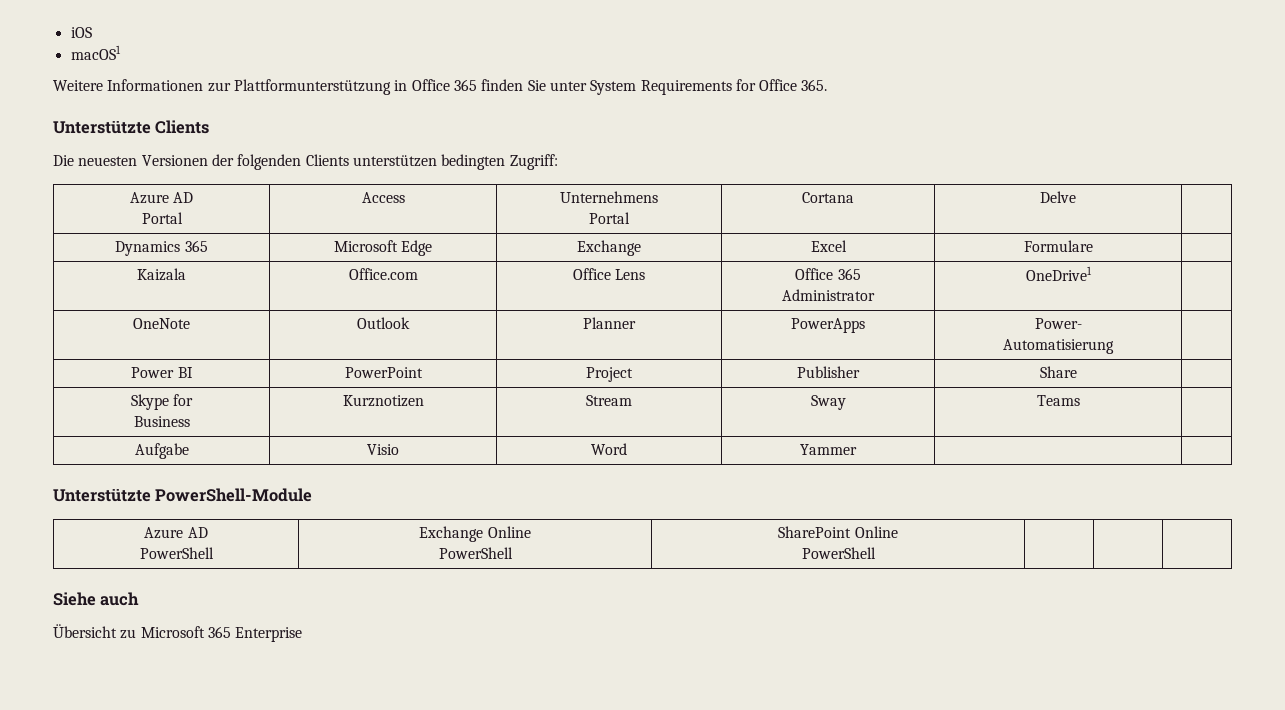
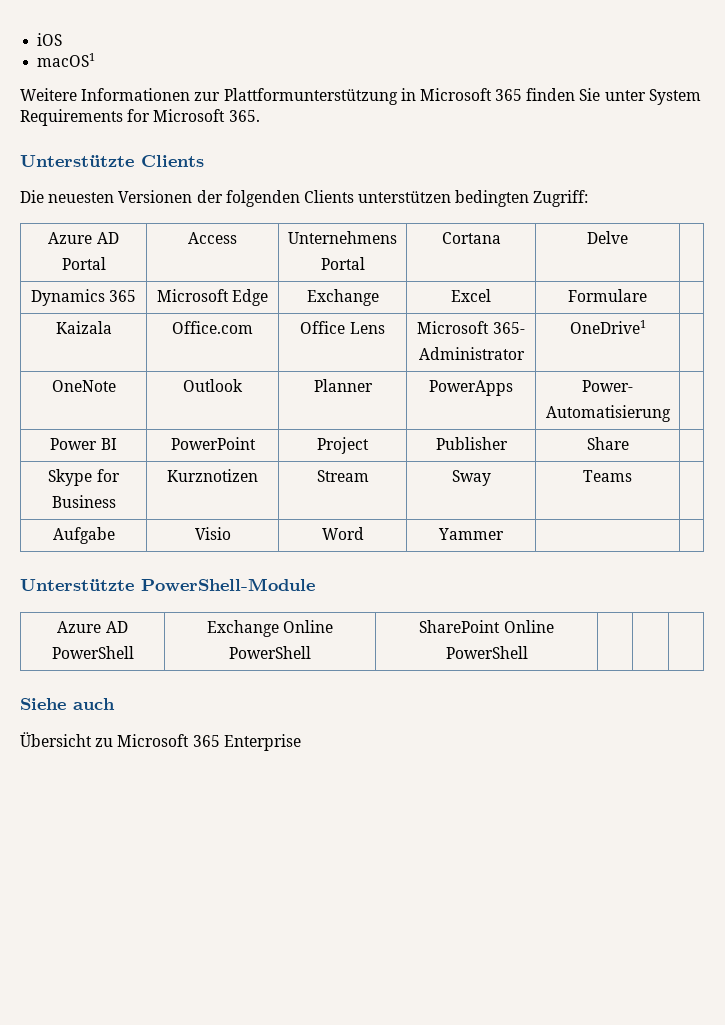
[411,79,450,91] Office -> [419,88,492,101] Microsoft
[759,79,798,91] Office -> [153,109,226,122] Microsoft
[795,268,861,280] Office 365 -> [417,321,525,334] Microsoft 365-

